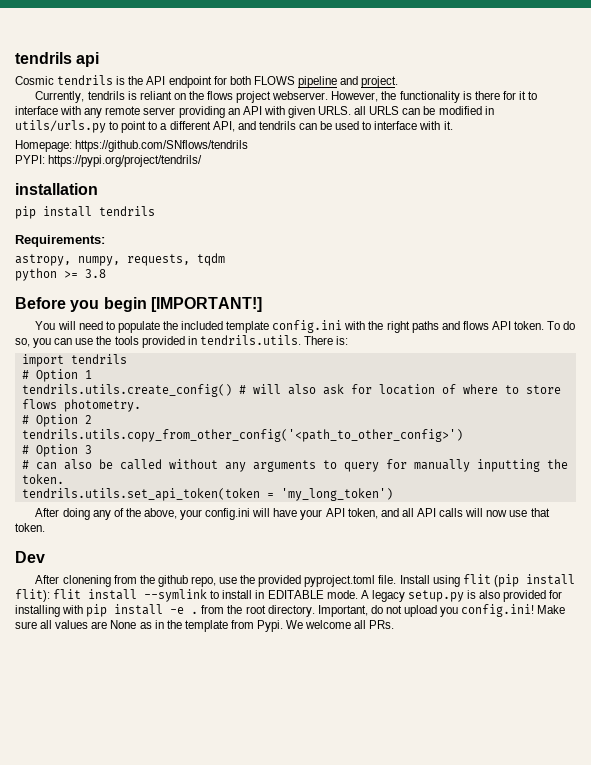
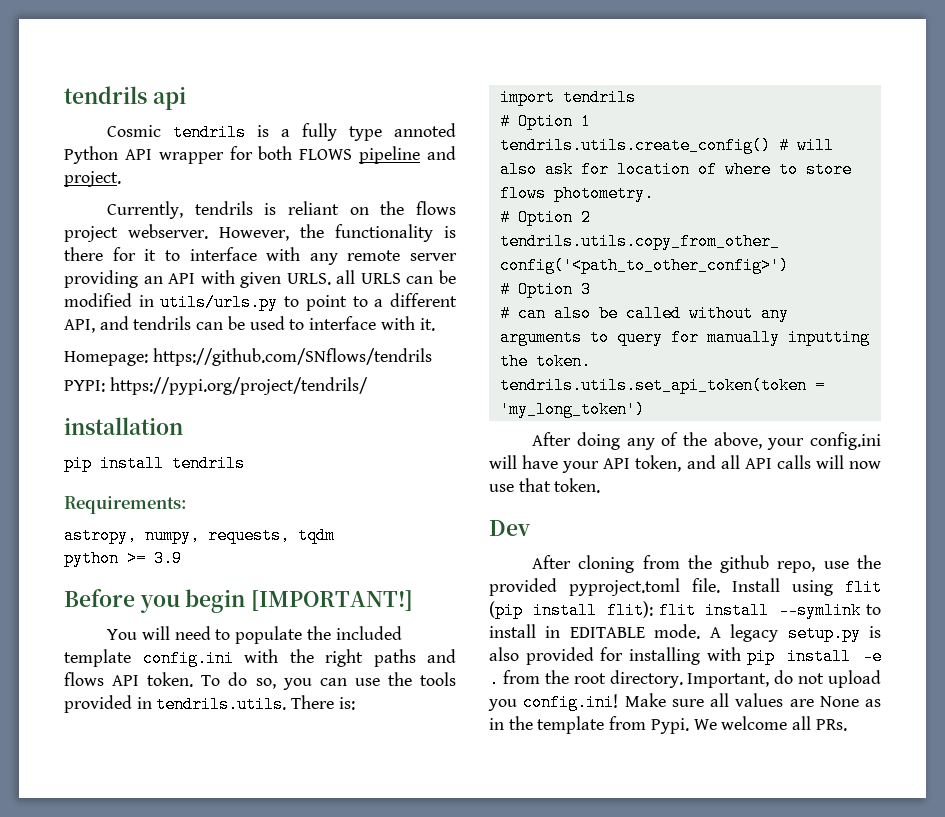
[128,76,212,88] the API endpoint -> [281,123,456,141] [64,146,224,164] a fully type annoted Python API wrapper
[85,269,106,278] 3.8 -> [154,550,182,567] 3.9
[62,575,111,587] clonening -> [578,555,635,573] cloning

